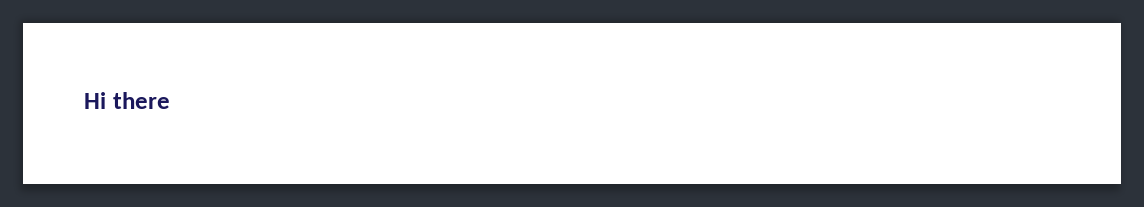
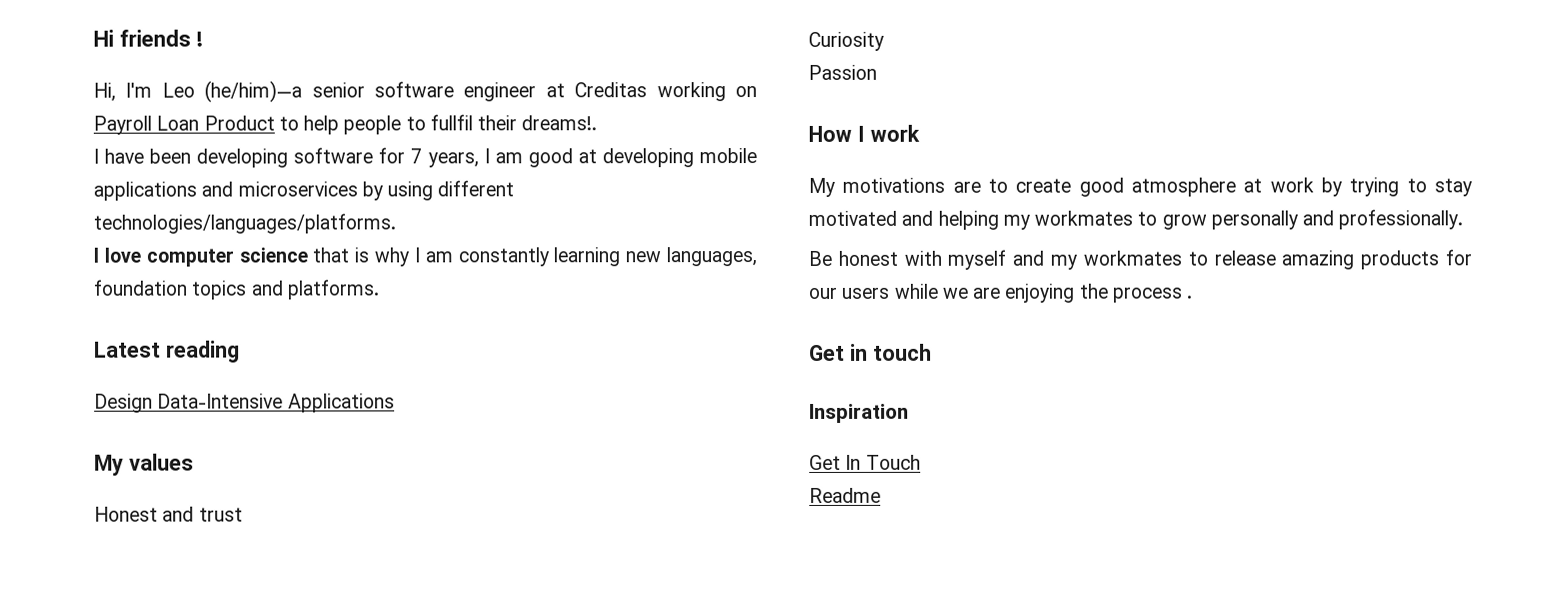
[112,92,170,109] there -> [119,29,204,47] [93,80,757,103] [93,114,598,135] [93,147,758,168] [93,180,515,201] [93,213,396,234] [93,247,757,267] [93,279,380,300] [94,340,240,363] [94,393,395,413] [94,453,194,476] [94,506,243,522] [808,31,884,51] [808,64,877,80] [808,124,920,142] [808,177,1472,197] [808,209,1464,230] [808,249,1472,270] [808,283,1194,303] [809,343,932,361] [809,403,909,423] [809,454,921,470] [809,487,881,503] friends ! // Hi, I'm Leo (he/him)—a senior software engineer at Creditas working on Payroll Loan Product to help people to fullfil their dreams!. // I have been developing software for 7 years, I am good at developing mobile applications and microservices by using different technologies/languages/platforms. // I love computer science that is why I am constantly learning new languages, foundation topics and platforms. // Latest reading // Design Data-Intensive Applications // My values // Honest and trust // Curiosity // Passion // How I work // My motivations are to create good atmosphere at work by trying to stay motivated and helping my workmates to grow personally and professionally. // Be honest with myself and my workmates to release amazing products for our users while we are enjoying the process . // Get in touch // Inspiration // Get In Touch // Readme

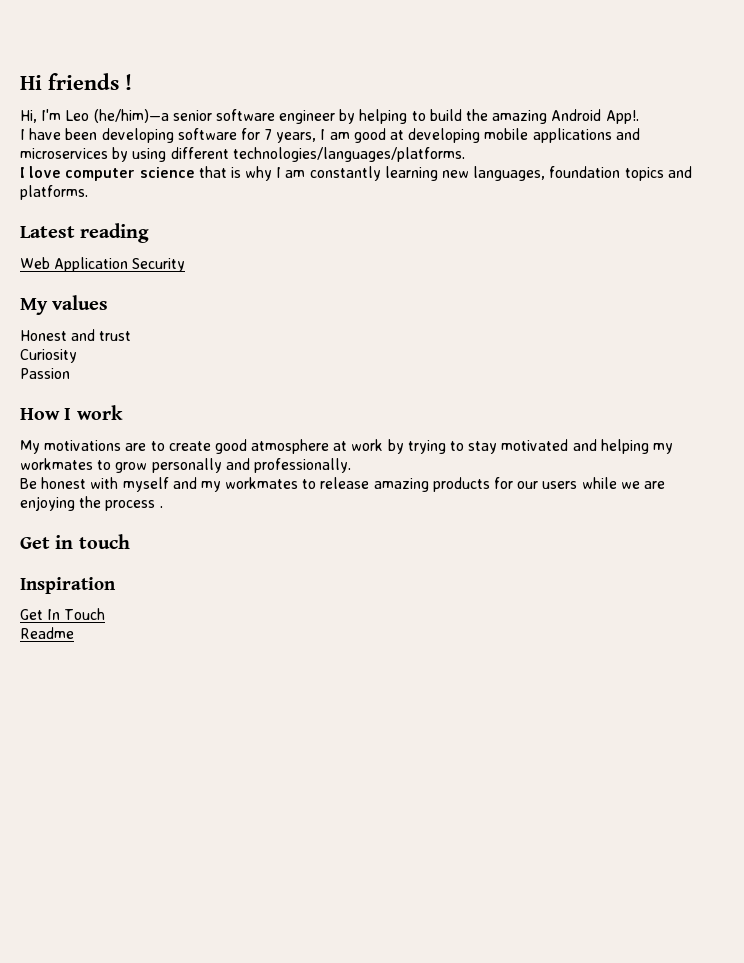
[545,82,757,102] [93,114,598,135] at Creditas working on Payroll Loan Product to help people to fullfil their dreams!. -> [339,109,639,124] by helping to build the amazing Android App!.
[94,393,395,413] Design Data-Intensive Applications -> [20,257,186,272] Web Application Security

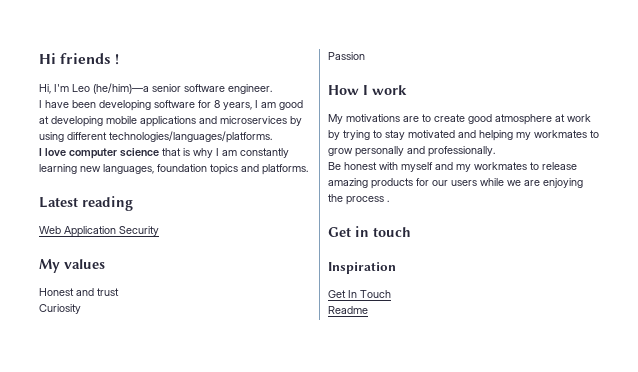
[279,109,639,124] engineer by helping to build the amazing Android App!. -> [228,84,272,94] engineer.
[264,129,273,140] 7 -> [214,100,220,108] 8

